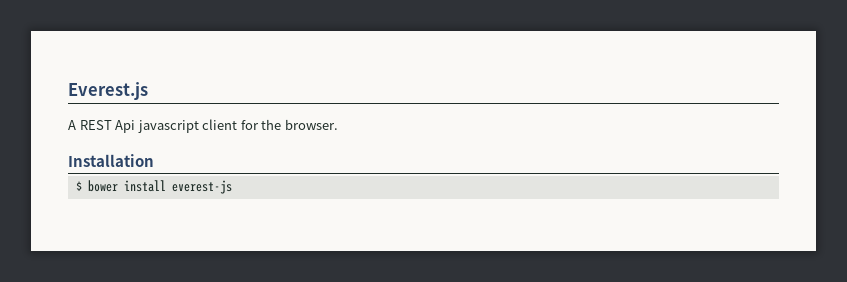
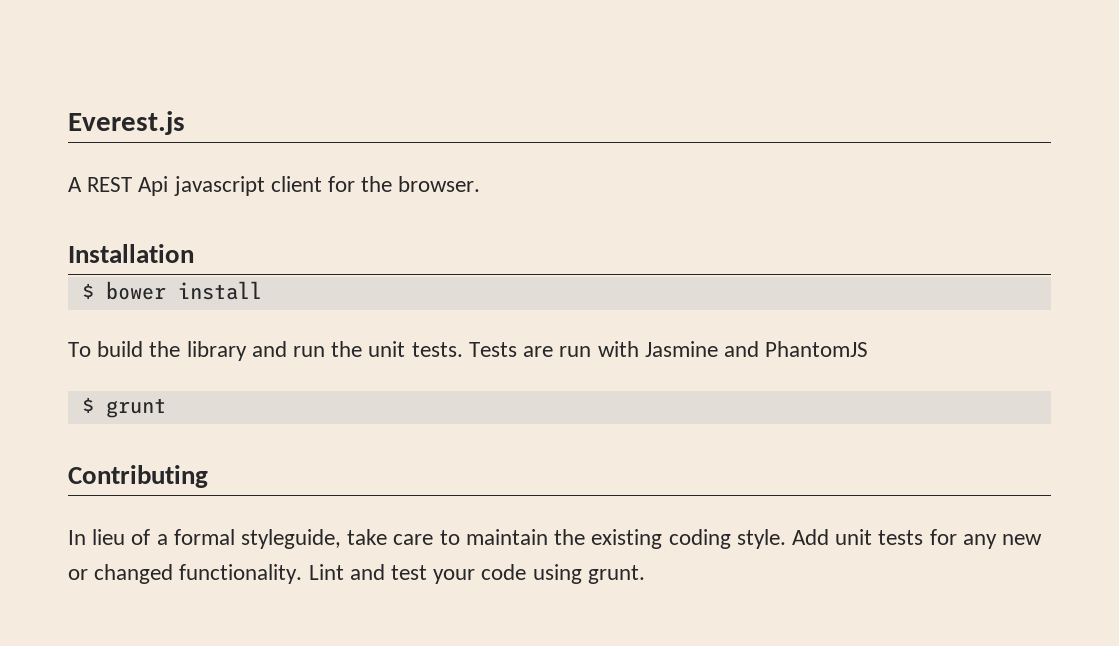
[171,180,232,194] everest-js -> [68,341,869,361] [81,397,166,418] [68,465,208,488] [68,529,1042,549] [68,564,645,584] // To build the library and run the unit tests. Tests are run with Jasmine and PhantomJS // $ grunt // Contributing // In lieu of a formal styleguide, take care to maintain the existing coding style. Add unit tests for any new or changed functionality. Lint and test your code using grunt.

